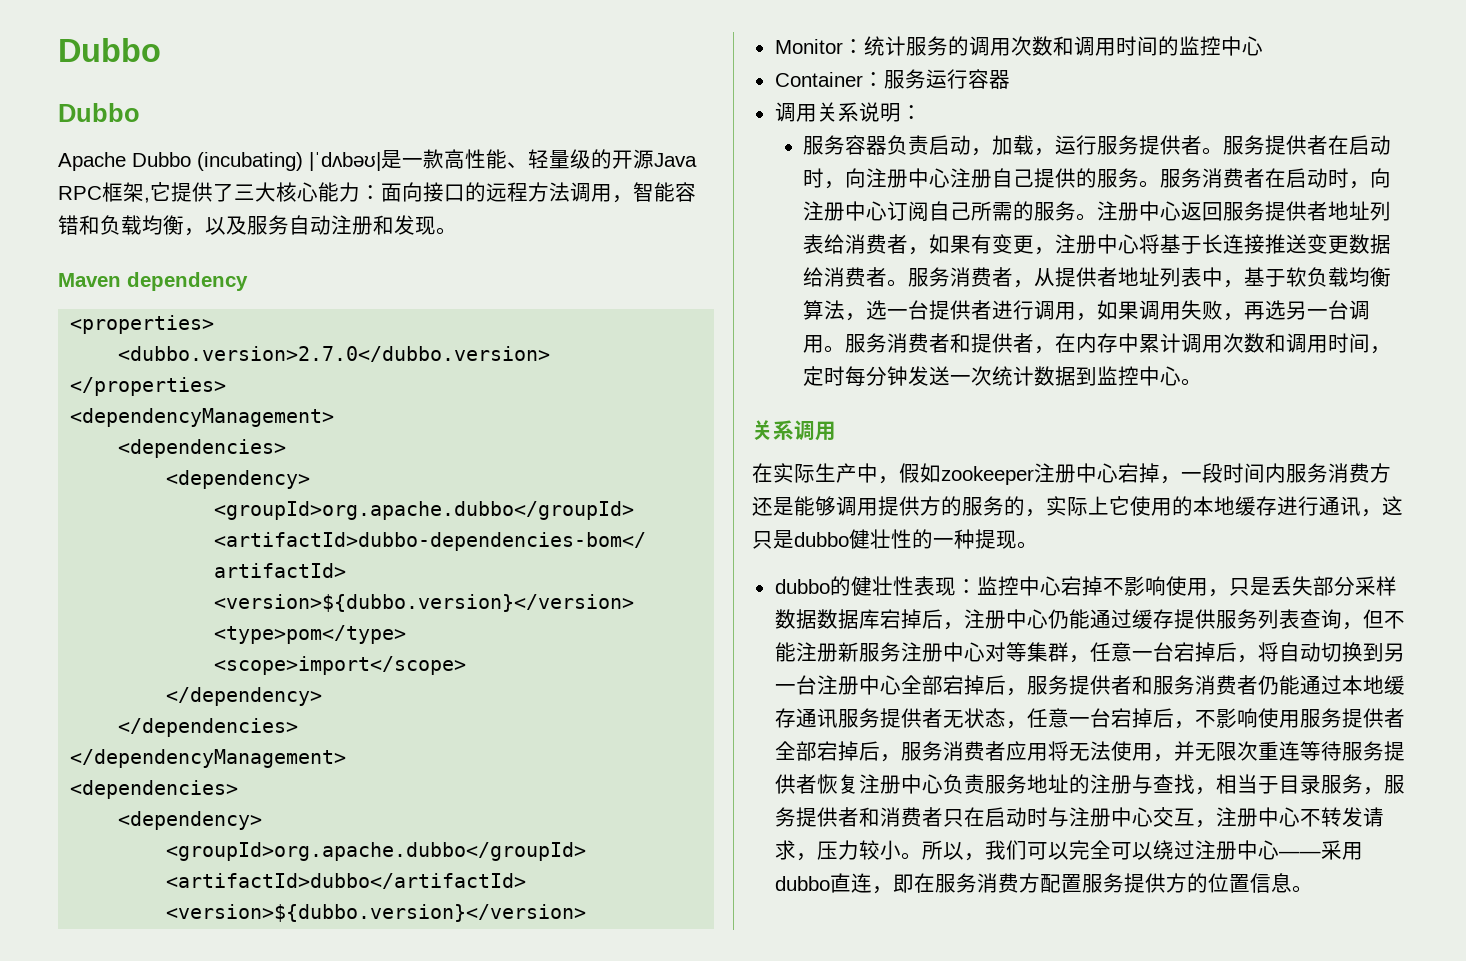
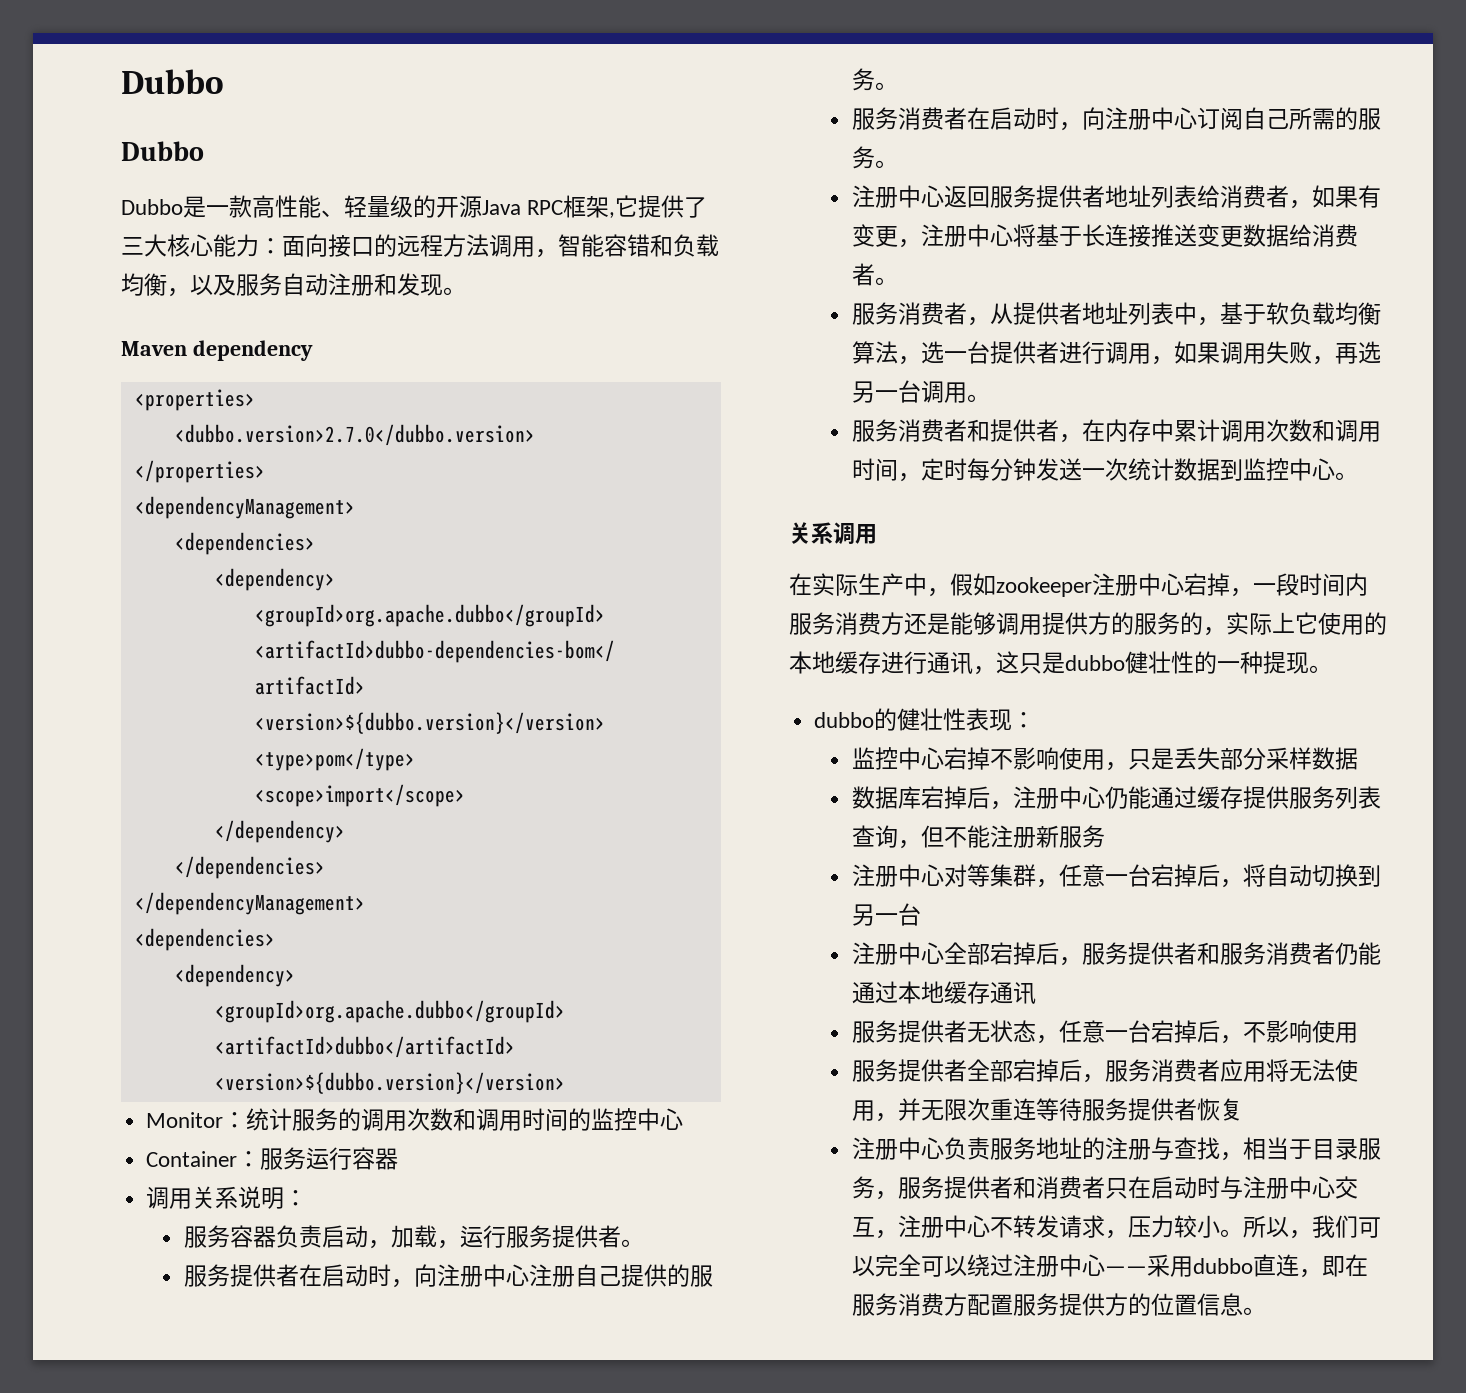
[58,152,381,171] Apache Dubbo (incubating) |ˈdʌbəʊ| -> [121,199,183,215] Dubbo
(1224, 151) none -> (644, 1243) //
(1161, 184) none -> (898, 86) //
(1098, 217) none -> (898, 164) //
(909, 283) none -> (898, 281) //
(846, 349) none -> (990, 398) //
(977, 586) none -> (1036, 720) //
(817, 619) none -> (1358, 758) //
(901, 652) none -> (1105, 836) //
(817, 685) none -> (921, 914) //
(838, 718) none -> (1036, 993) //
(1300, 719) none -> (1358, 1032) //
(859, 784) none -> (1243, 1109) //

